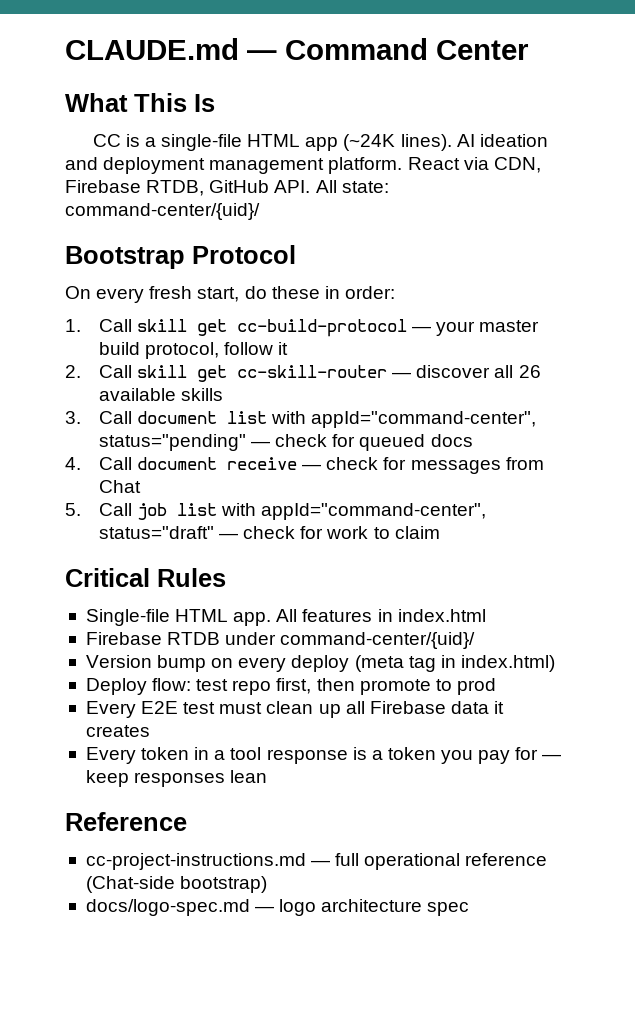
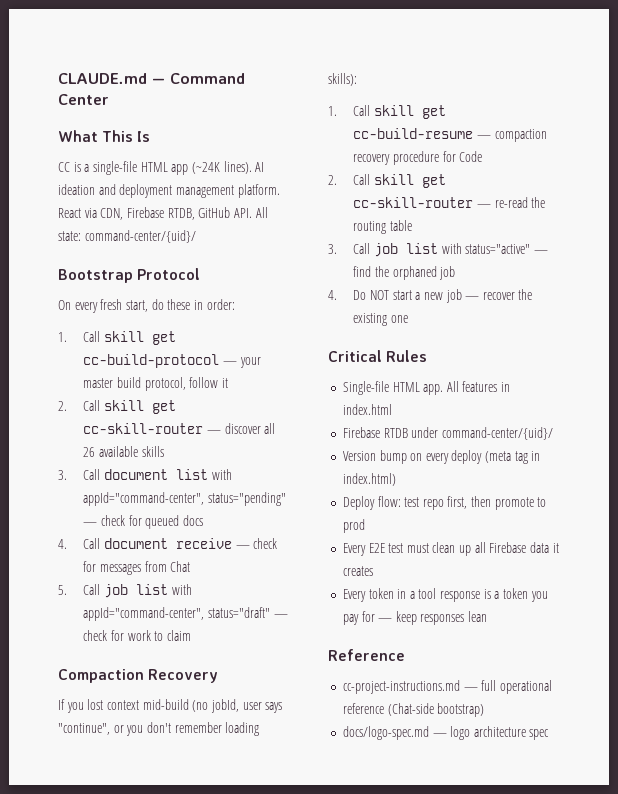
(440, 532) none -> [58,669,219,683] [58,699,283,713] [58,722,260,736] [328,73,357,86] [328,105,446,119] [353,128,547,142] [353,151,483,165] [328,174,446,188] [353,197,546,208] [353,220,412,234] [328,243,548,257] [353,266,456,280] [328,289,533,303] [353,313,408,326] // Compaction Recovery // If you lost context mid-build (no jobId, user says "continue", or you don't remember loading skills): // 1. Call skill get cc-build-resume — compaction recovery procedure for Code // 2. Call skill get cc-skill-router — re-read the routing table // 3. Call job list with status="active" — find the orphaned job // 4. Do NOT start a new job — recover the existing one

